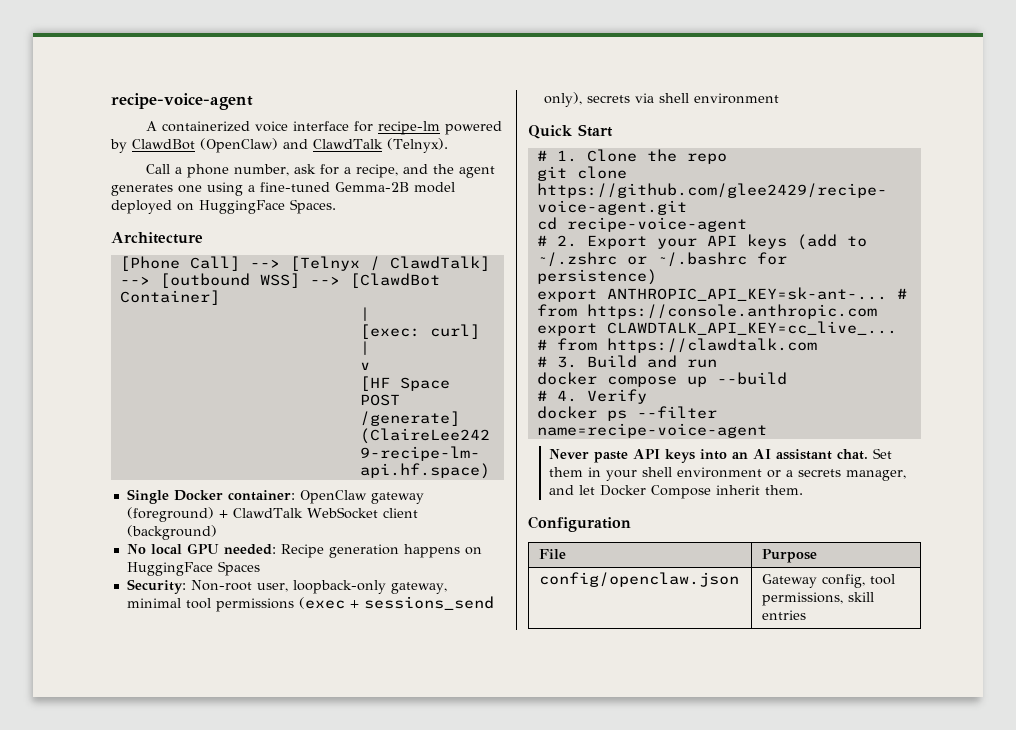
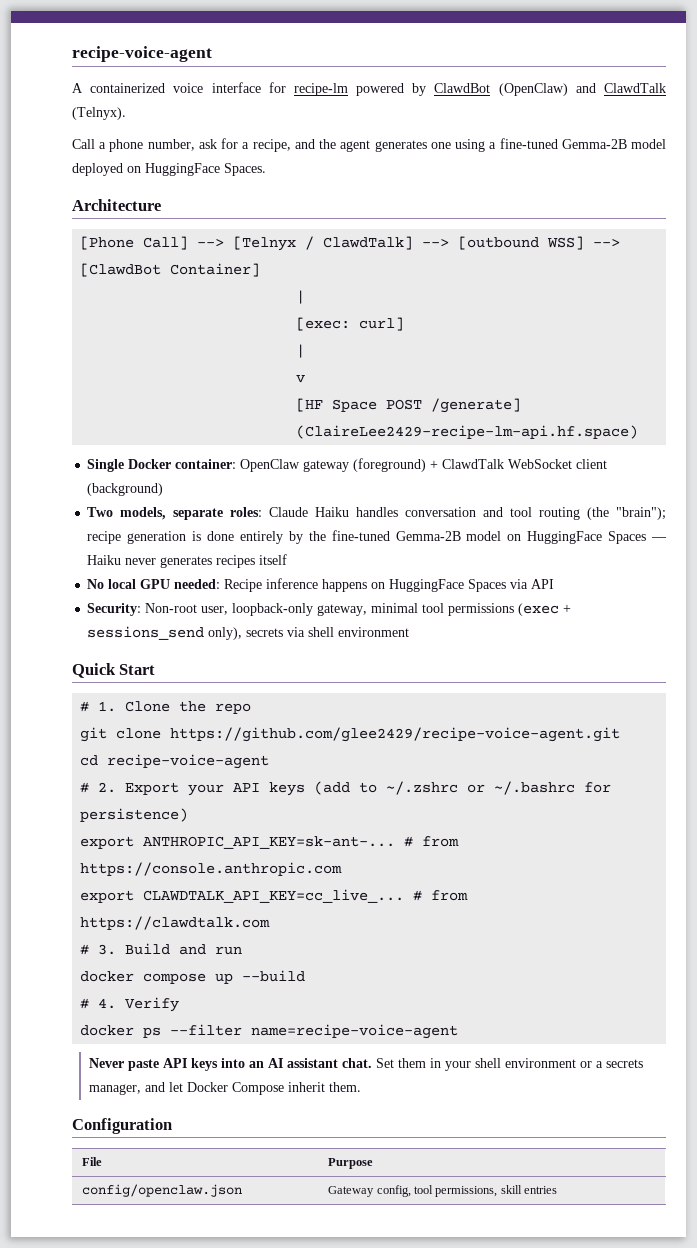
(217, 532) none -> [87,507,667,520] [87,530,667,544] [87,554,288,568] // Two models, separate roles: Claude Haiku handles conversation and tool routing (the "brain"); recipe generation is done entirely by the fine-tuned Gemma-2B model on HuggingFace Spaces — Haiku never generates recipes itself
[328,544,399,558] generation -> [266,578,319,589] inference
(260, 568) none -> [510,579,555,589] via API

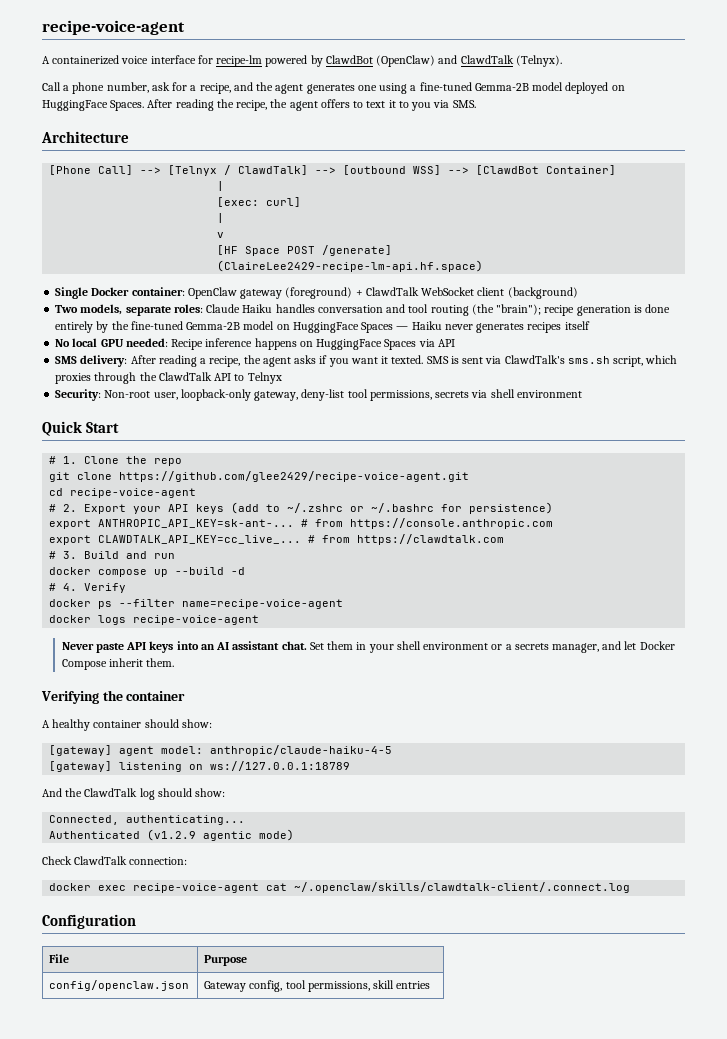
(266, 169) none -> [147,99,476,111] After reading the recipe, the agent offers to text it to you via SMS.
(555, 584) none -> [55,355,678,367] [55,372,282,384] // SMS delivery: After reading a recipe, the agent asks if you want it texted. SMS is sent via ClawdTalk's sms.sh script, which proxies through the ClawdTalk API to Telnyx
[371,603,572,616] [87,626,243,640] minimal tool permissions (exec + sessions_send only), -> [301,389,432,401] deny-list tool permissions,
(306, 976) none -> [231,567,246,575] -d
(459, 1031) none -> [49,615,260,625] // docker logs recipe-voice-agent
(361, 1087) none -> [41,690,186,704] [42,719,212,731] [49,745,393,756] [49,761,351,772] [42,788,226,800] [49,815,246,825] [49,829,295,841] [42,856,188,865] [49,882,631,893] // Verifying the container // A healthy container should show: // [gateway] agent model: anthropic/claude-haiku-4-5 // [gateway] listening on ws://127.0.0.1:18789 // And the ClawdTalk log should show: // Connected, authenticating... // Authenticated (v1.2.9 agentic mode) // Check ClawdTalk connection: // docker exec recipe-voice-agent cat ~/.openclaw/skills/clawdtalk-client/.connect.log

